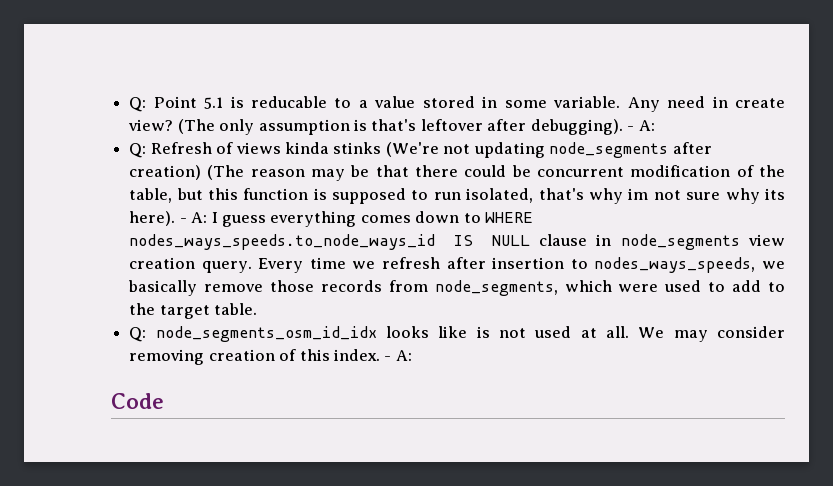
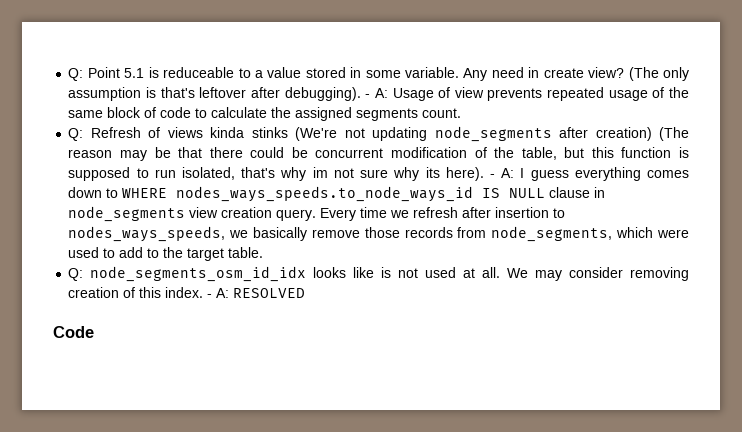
[250,96,327,108] reducable -> [163,67,235,78] reduceable
(655, 125) none -> [392,87,689,101] [68,107,462,121] Usage of view prevents repeated usage of the same block of code to calculate the assigned segments count.
(412, 355) none -> [233,288,306,298] RESOLVED

